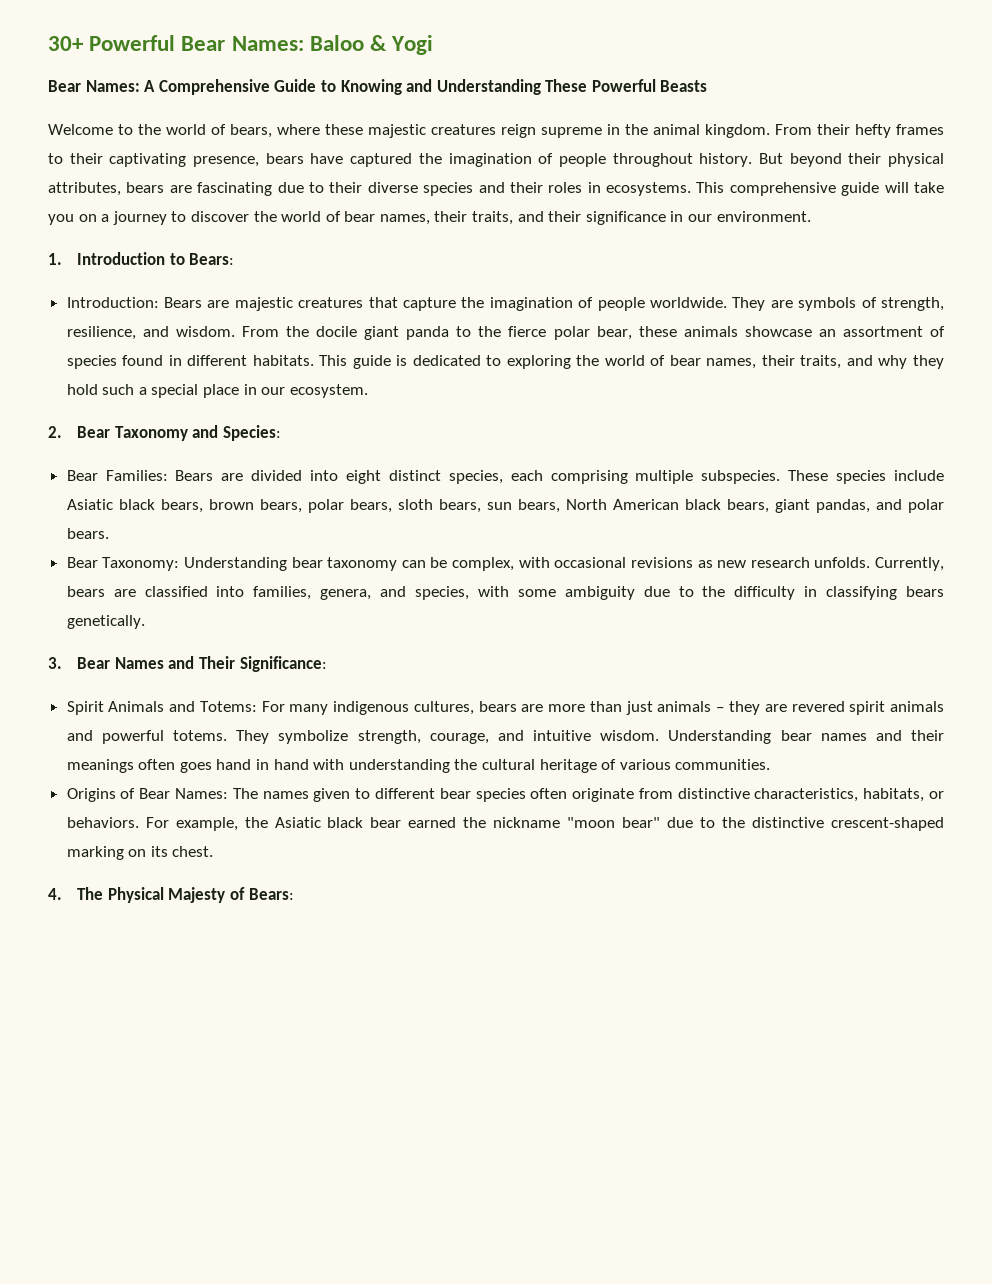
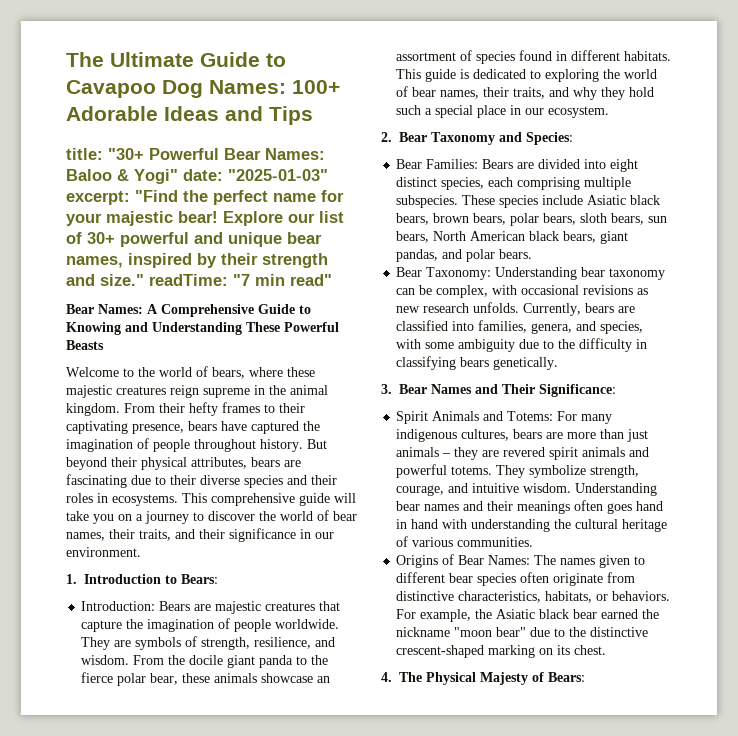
[48,36,84,51] 30+ -> [66,52,286,67] [66,80,340,98] [66,106,313,125] [66,148,144,160] The Ultimate Guide to Cavapoo Dog Names: 100+ Adorable Ideas and Tips // title: "30+
[391,35,434,55] Yogi -> [134,169,328,184] [66,190,344,205] [66,211,344,226] [66,232,322,247] [66,253,328,268] [66,274,332,286] Yogi" date: "2025-01-03" excerpt: "Find the perfect name for your majestic bear! Explore our list of 30+ powerful and unique bear names, inspired by their strength and size." readTime: "7 min read"

